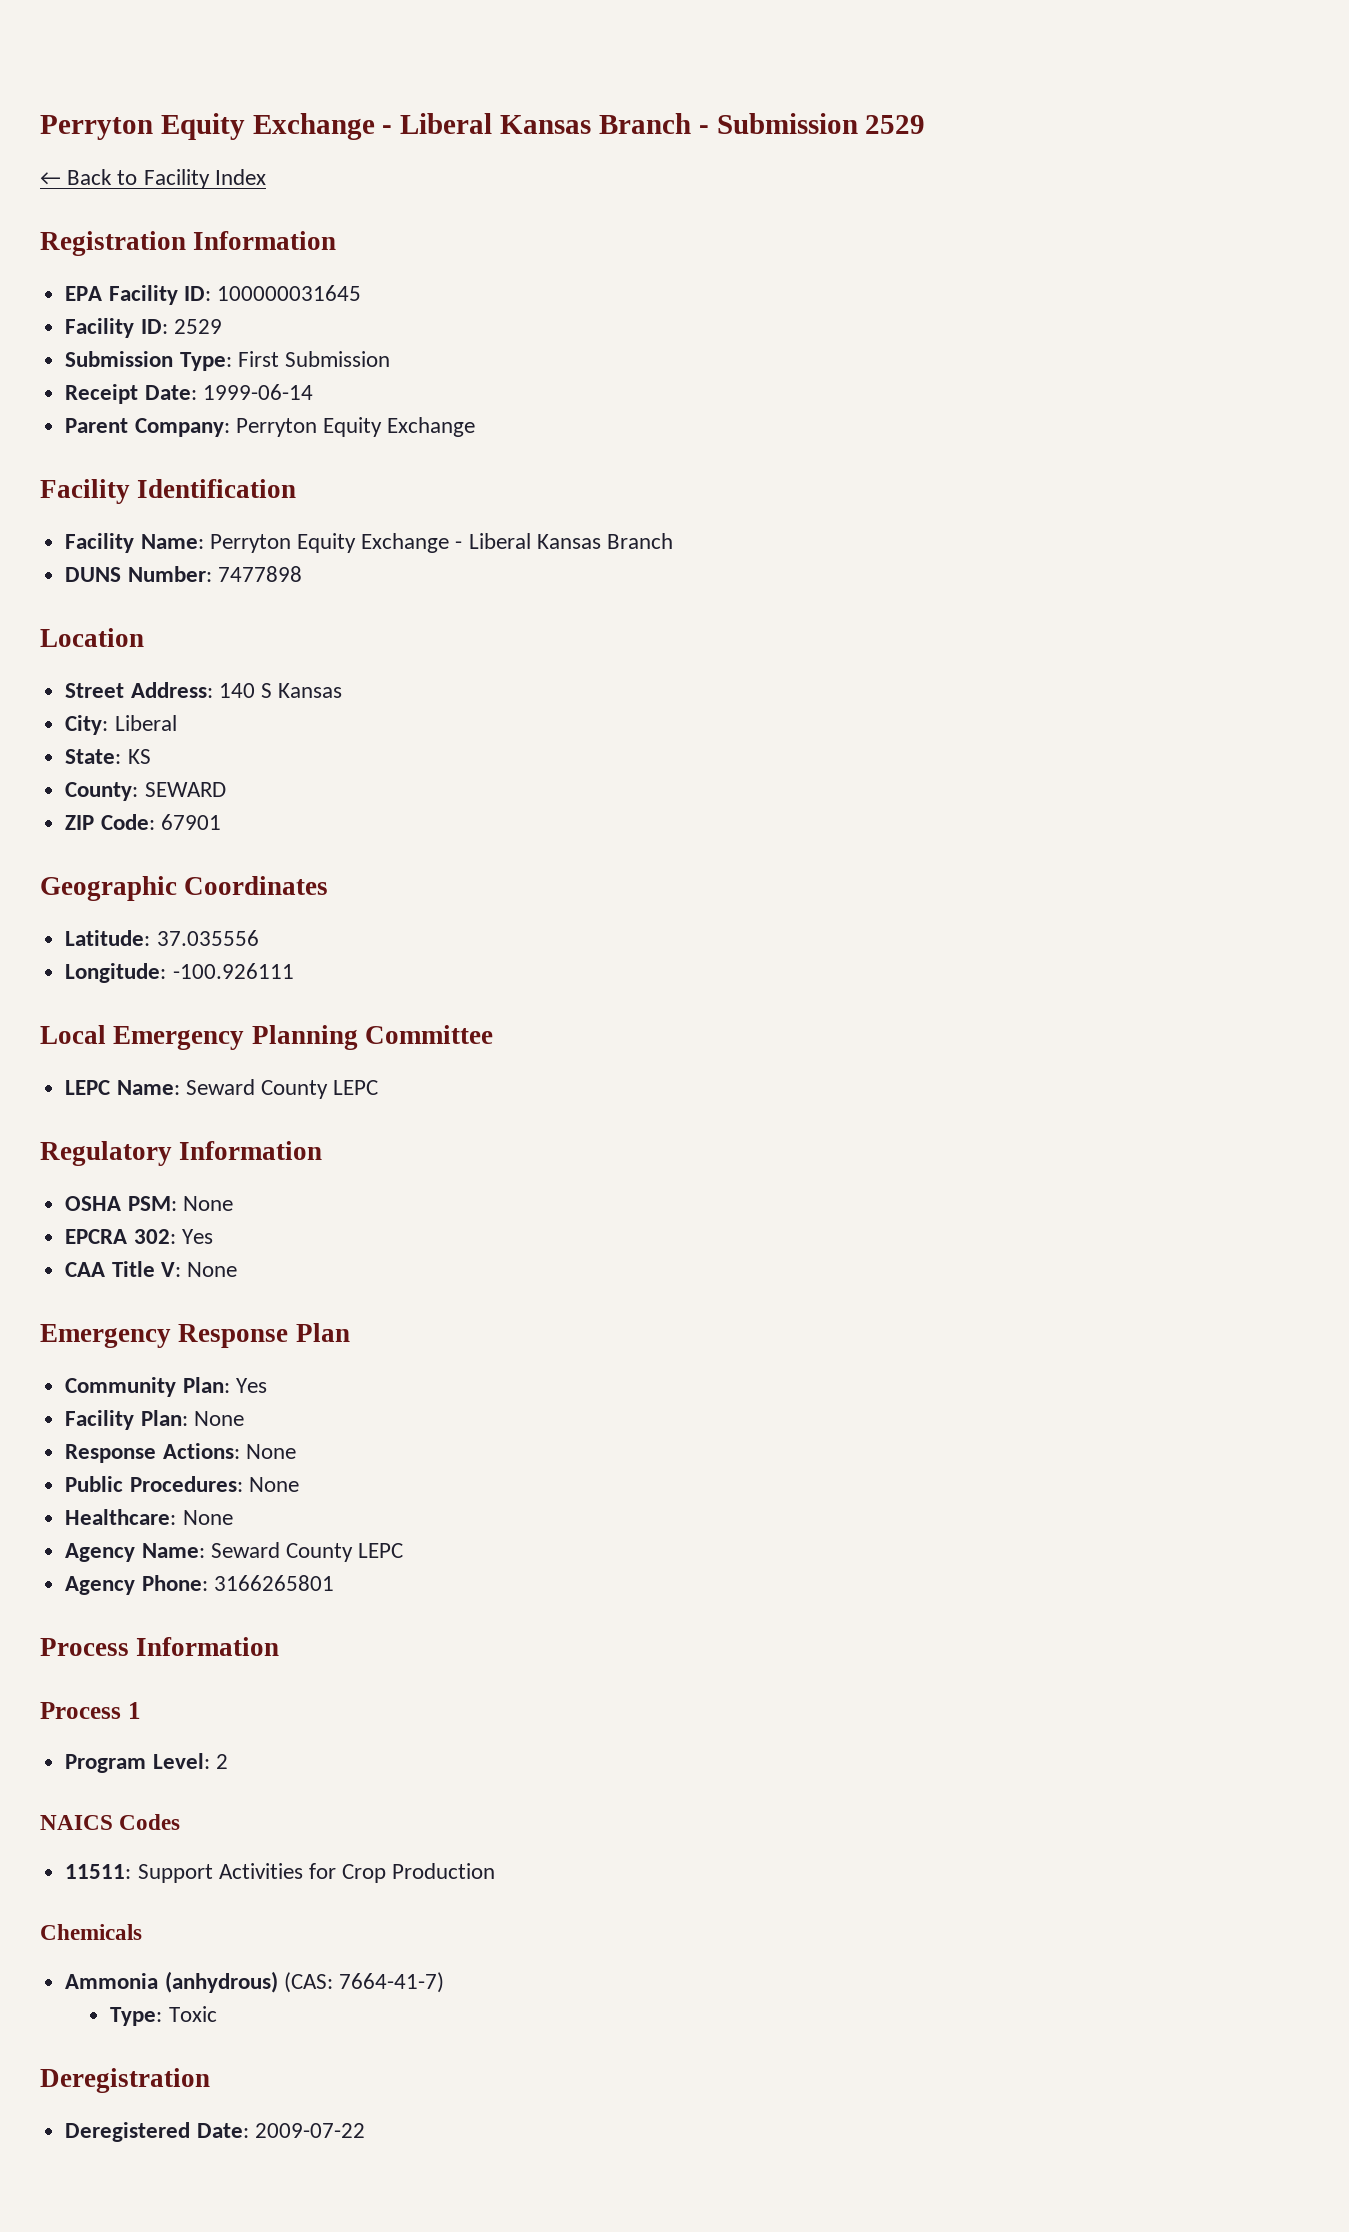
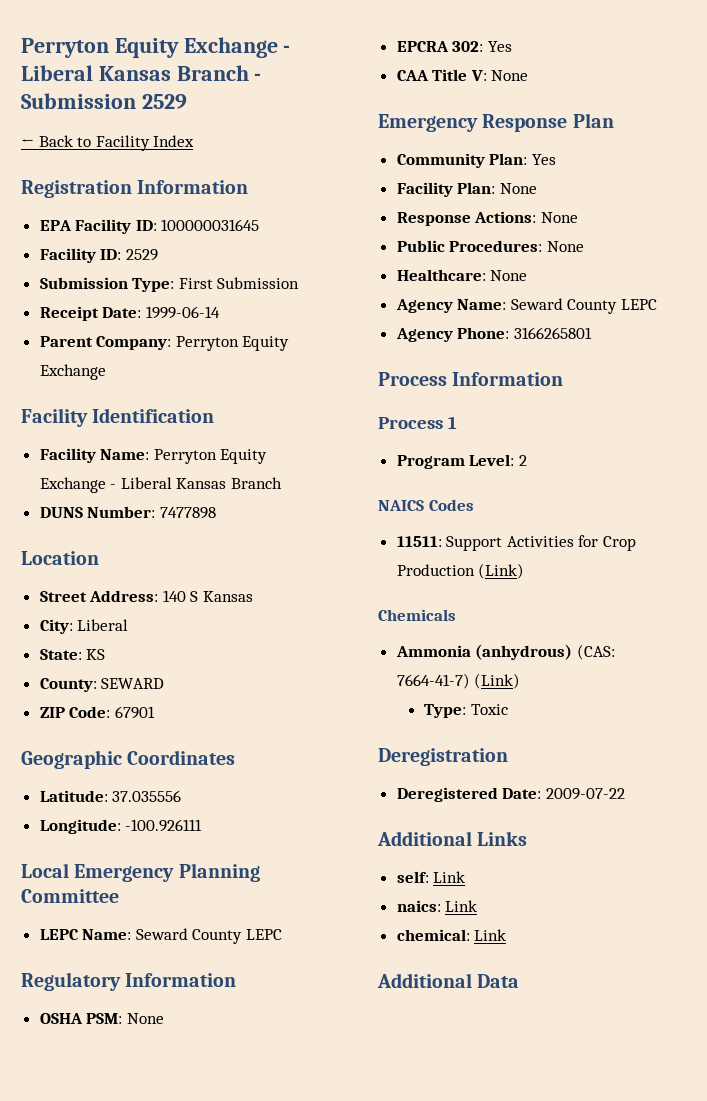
(496, 1871) none -> [478,563,525,579] (Link)
(444, 1982) none -> [474,673,521,689] (Link)
(365, 2130) none -> [377,831,528,846] [396,871,466,883] [396,900,478,912] [396,929,507,941] [377,973,520,988] // Additional Links // self: Link // naics: Link // chemical: Link // Additional Data

